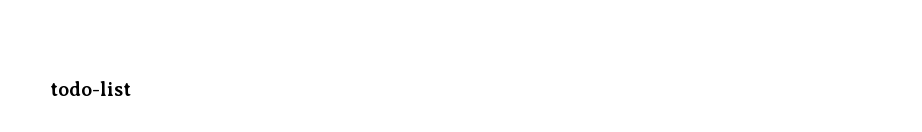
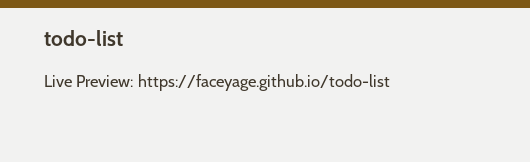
(131, 88) none -> [44,74,390,91] // Live Preview: https://faceyage.github.io/todo-list

